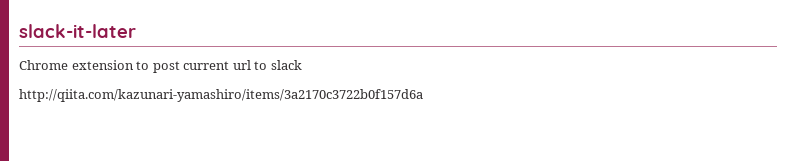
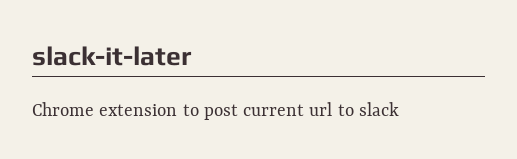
[19,89,423,102] // http://qiita.com/kazunari-yamashiro/items/3a2170c3722b0f157d6a -> (399, 109) none

